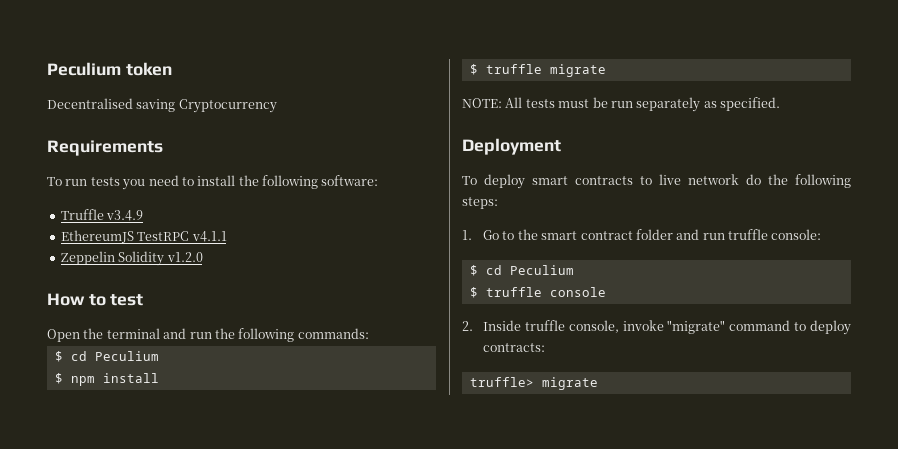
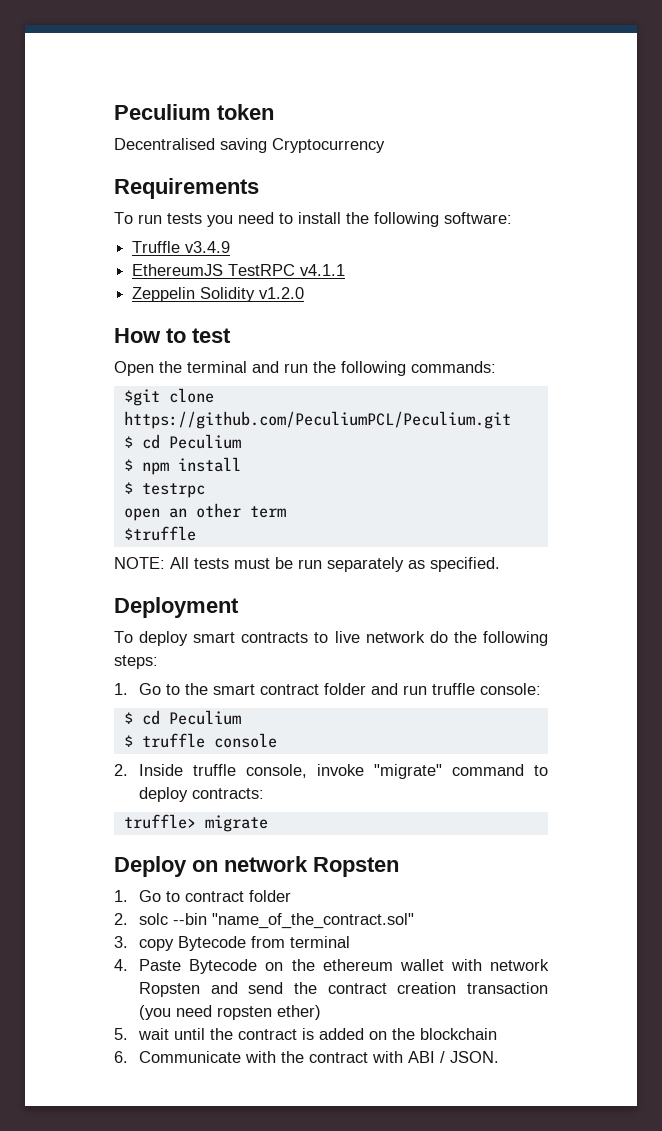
(369, 333) none -> [123,388,214,406] [123,411,511,429] // $git clone https://github.com/PeculiumPCL/Peculium.git
[485,64,606,77] truffle migrate -> [141,483,205,498] [123,503,286,521] [123,526,196,541] testrpc // open an other term // $truffle
(598, 383) none -> [114,856,399,877] [114,890,292,902] [114,913,415,929] [114,936,351,951] [114,959,549,974] [139,982,548,997] [139,1005,322,1020] [114,1028,498,1040] [114,1051,500,1063] // Deploy on network Ropsten // 1. Go to contract folder // 2. solc --bin "name_of_the_contract.sol" // 3. copy Bytecode from terminal // 4. Paste Bytecode on the ethereum wallet with network Ropsten and send the contract creation transaction (you need ropsten ether) // 5. wait until the contract is added on the blockchain // 6. Communicate with the contract with ABI / JSON.

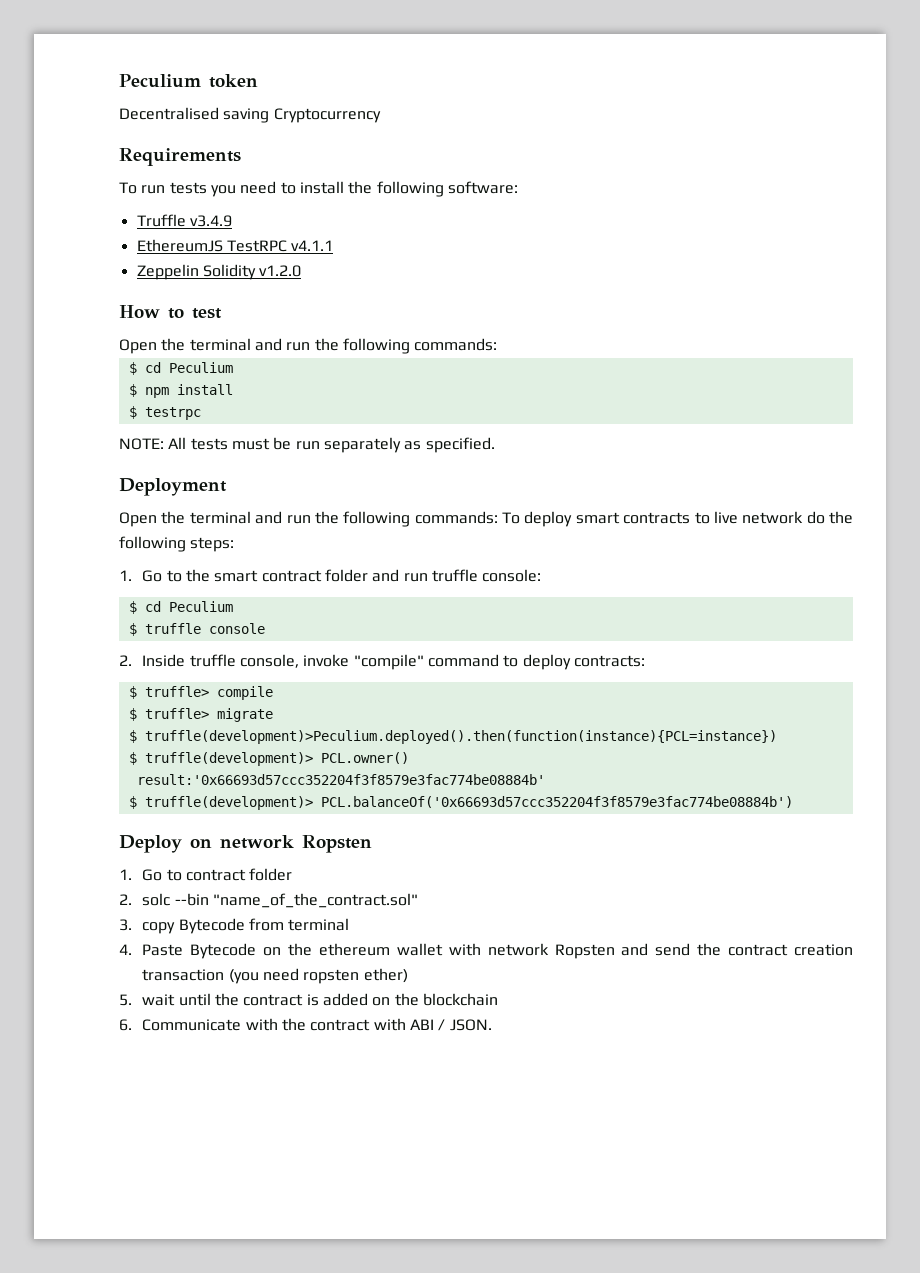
[123,388,214,406] [123,411,511,429] // $git clone https://github.com/PeculiumPCL/Peculium.git -> (498, 344) none
[123,503,286,521] [123,526,196,541] // open an other term // $truffle -> (201, 413) none
(239, 607) none -> [119,511,498,527] Open the terminal and run the following commands:
[374,764,443,779] "migrate" -> [353,654,424,670] "compile"
[123,814,268,832] truffle> migrate -> [128,686,273,700] [128,708,273,722] [128,730,777,744] [128,752,409,766] [136,774,545,785] [128,796,793,810] $ truffle> compile // $ truffle> migrate // $ truffle(development)>Peculium.deployed().then(function(instance){PCL=instance}) // $ truffle(development)> PCL.owner() // result:'0x66693d57ccc352204f3f8579e3fac774be08884b' // $ truffle(development)> PCL.balanceOf('0x66693d57ccc352204f3f8579e3fac774be08884b')

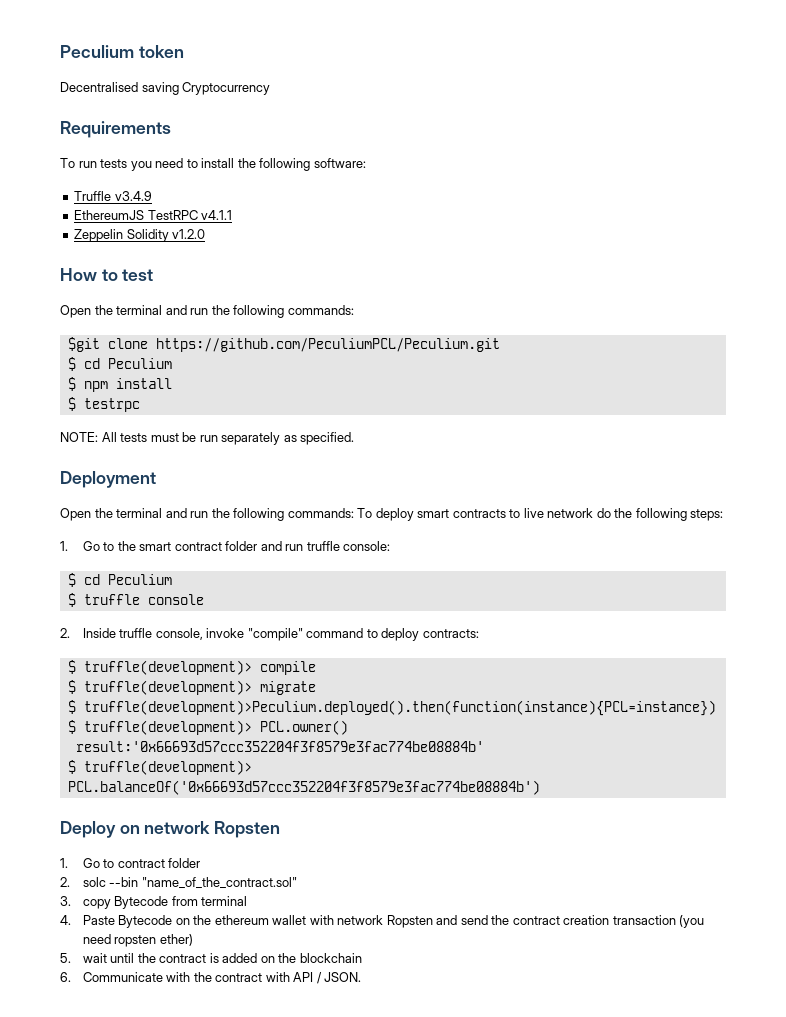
(498, 344) none -> [67,337,500,352] // $git clone https://github.com/PeculiumPCL/Peculium.git
[144,686,209,697] truffle> -> [83,660,252,675] truffle(development)>
[144,708,209,719] truffle> -> [83,680,252,695] truffle(development)>
[410,1019,435,1030] ABI -> [293,972,314,982] API

